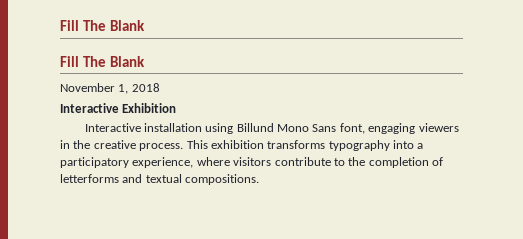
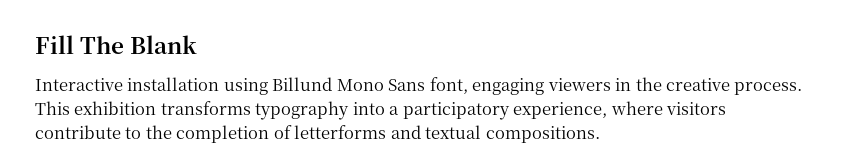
[60,20,146,31] [60,56,145,67] [60,83,160,94] [60,103,177,113] Fill The Blank // Fill The Blank // November 1, 2018 // Interactive Exhibition -> [35,35,198,54] Fill The Blank

